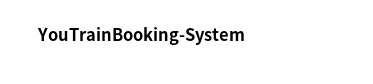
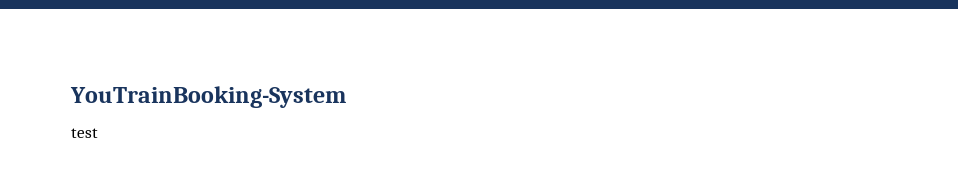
(245, 36) none -> [71,128,98,138] // test

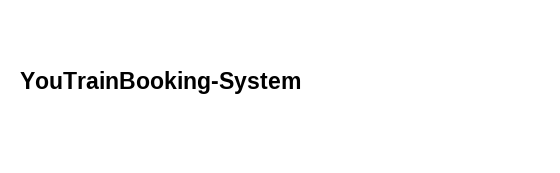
[71,128,98,138] // test -> (301, 82) none

